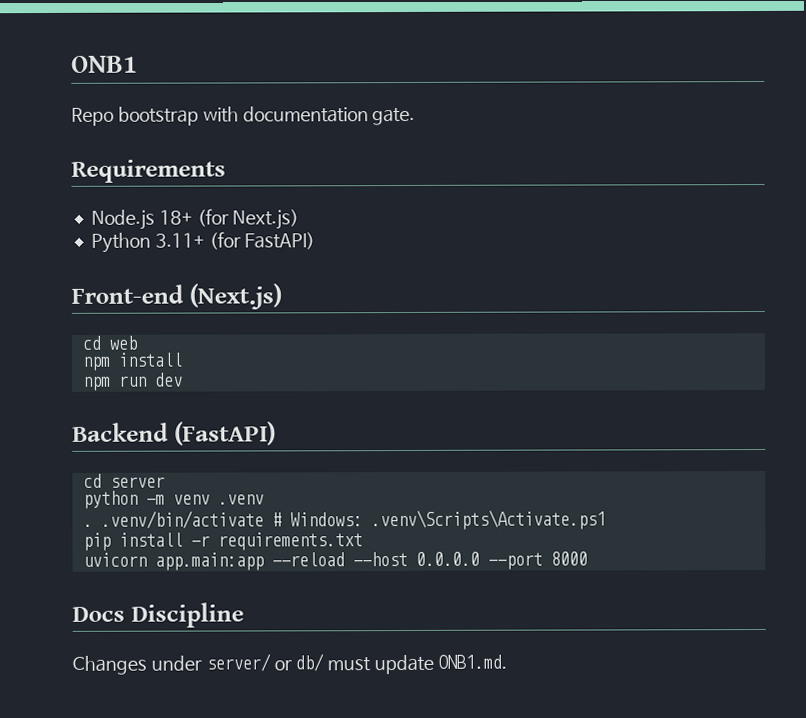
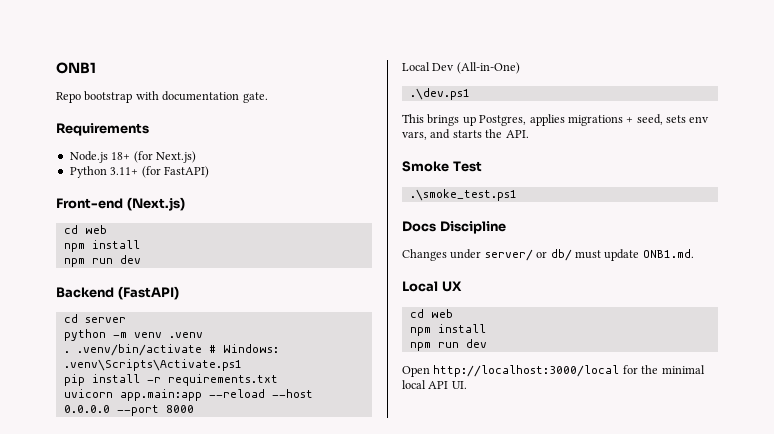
(588, 558) none -> [402,62,520,74] [409,88,470,100] [402,114,710,126] [402,129,529,140] [402,161,482,172] [409,189,517,201] // Local Dev (All-in-One) // .\dev.ps1 // This brings up Postgres, applies migrations + seed, sets env vars, and starts the API. // Smoke Test // .\smoke_test.ps1
(508, 661) none -> [402,281,462,292] [409,309,453,318] [409,324,486,336] [409,339,487,351] [402,365,705,377] [402,380,467,389] // Local UX // cd web // npm install // npm run dev // Open http://localhost:3000/local for the minimal local API UI.

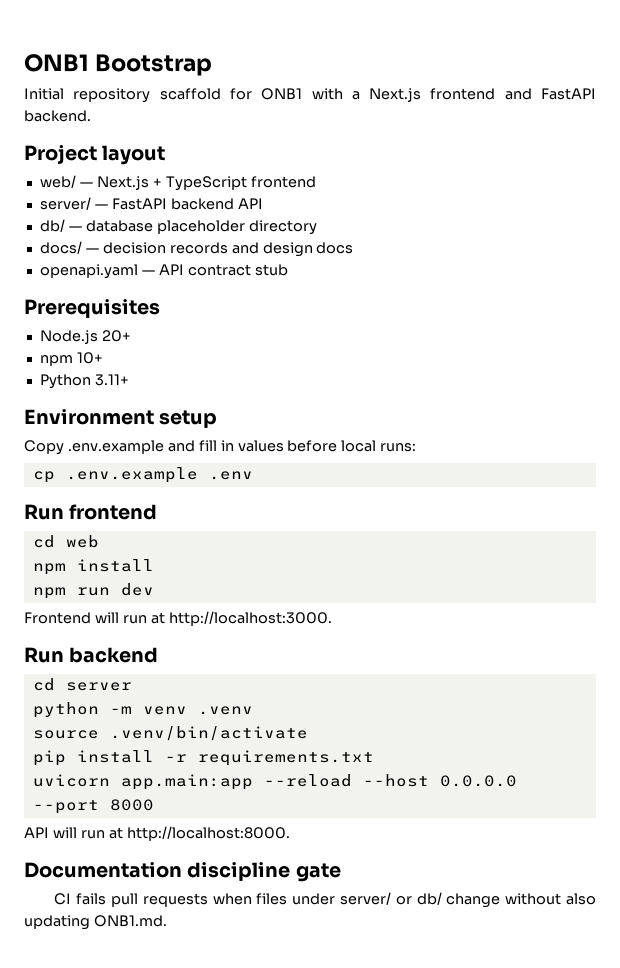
[56,62,96,74] [56,91,268,103] [56,123,149,136] [69,151,196,163] [69,166,209,178] [56,197,185,211] [63,225,107,234] [63,240,140,252] [63,255,141,267] [56,286,179,300] ONB1 // Repo bootstrap with documentation gate. // Requirements // Node.js 18+ (for Next.js) // Python 3.11+ (for FastAPI) // Front-end (Next.js) // cd web // npm install // npm run dev // Backend (FastAPI) -> [24,54,213,76] [24,88,597,103] [24,110,91,122] [24,144,166,165] [39,175,316,191] [39,197,263,210] [39,219,317,235] [39,241,354,257] [39,264,288,279] [24,299,160,318] [39,330,131,344] [39,352,103,366] [39,374,129,389] [24,409,218,428] [24,440,417,455] [32,467,253,483] [24,504,158,520] [32,535,99,548] [32,559,154,575] [32,583,154,599] [24,611,332,626] [24,647,159,663] ONB1 Bootstrap // Initial repository scaffold for ONB1 with a Next.js frontend and FastAPI backend. // Project layout // web/ — Next.js + TypeScript frontend // server/ — FastAPI backend API // db/ — database placeholder directory // docs/ — decision records and design docs // openapi.yaml — API contract stub // Prerequisites // Node.js 20+ // npm 10+ // Python 3.11+ // Environment setup // Copy .env.example and fill in values before local runs: // cp .env.example .env // Run frontend // cd web // npm install // npm run dev // Frontend will run at http://localhost:3000. // Run backend
[63,351,70,353] . -> [32,730,99,739] source
[208,344,279,353] [63,359,242,371] # Windows: .venv\Scripts\Activate.ps1 -> (308, 733) none
[402,62,520,74] [409,88,470,100] [402,114,710,126] [402,129,529,140] [402,161,482,172] [409,189,517,201] [402,221,506,234] [402,249,694,261] [402,281,462,292] [409,309,453,318] [409,324,486,336] [409,339,487,351] [402,365,705,377] [402,380,467,389] Local Dev (All-in-One) // .\dev.ps1 // This brings up Postgres, applies migrations + seed, sets env vars, and starts the API. // Smoke Test // .\smoke_test.ps1 // Docs Discipline // Changes under server/ or db/ must update ONB1.md. // Local UX // cd web // npm install // npm run dev // Open http://localhost:3000/local for the minimal local API UI. -> [24,826,290,841] [24,862,341,882] [54,892,596,908] [24,915,167,930] API will run at http://localhost:8000. // Documentation discipline gate // CI fails pull requests when files under server/ or db/ change without also updating ONB1.md.

